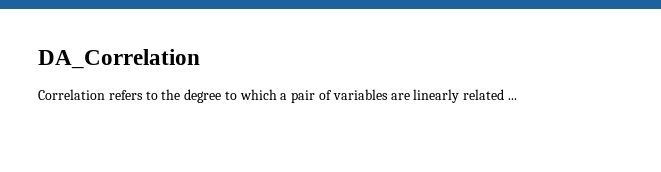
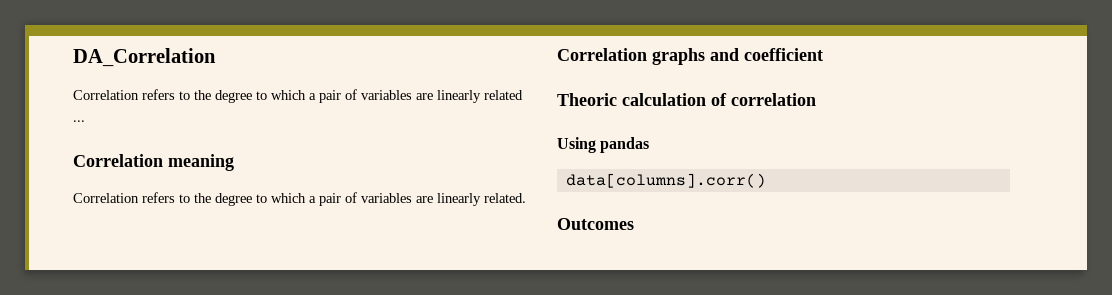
(517, 99) none -> [73,154,234,171] [73,192,526,206] [557,48,823,65] [557,93,816,106] [557,137,650,153] [565,173,766,188] [557,218,634,230] // Correlation meaning // Correlation refers to the degree to which a pair of variables are linearly related. // Correlation graphs and coefficient // Theoric calculation of correlation // Using pandas // data[columns].corr() // Outcomes

